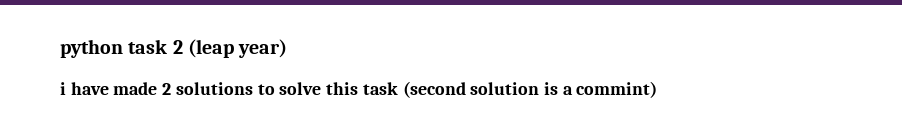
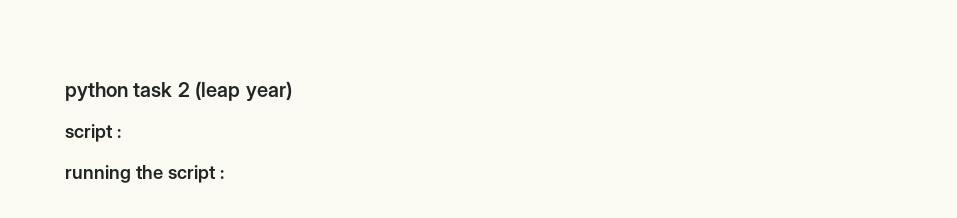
[60,81,658,98] i have made 2 solutions to solve this task (second solution is a commint) -> [65,124,121,142] [65,165,224,183] script : // running the script :

